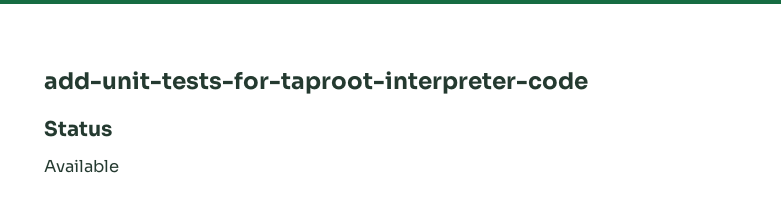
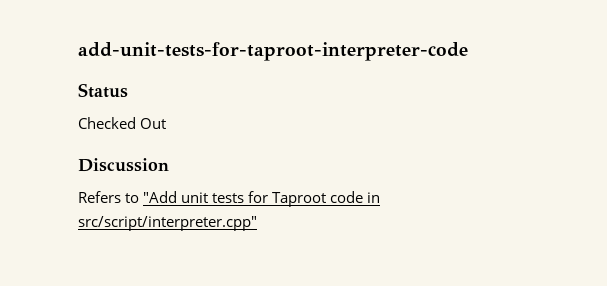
[44,159,119,173] Available -> [78,117,167,129] [78,158,169,172] [78,191,381,207] [78,216,257,231] Checked Out // Discussion // Refers to "Add unit tests for Taproot code in src/script/interpreter.cpp"

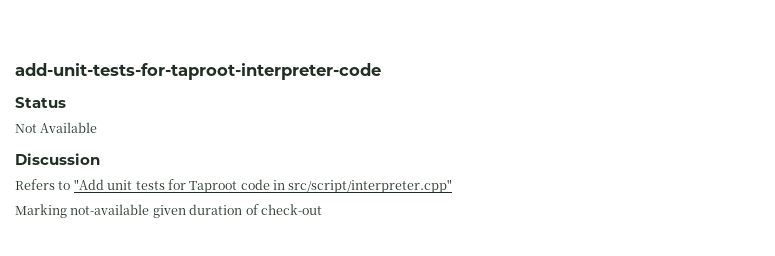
[78,117,167,129] Checked Out -> [15,122,98,133] Not Available
(257, 223) none -> [15,204,322,218] // Marking not-available given duration of check-out

